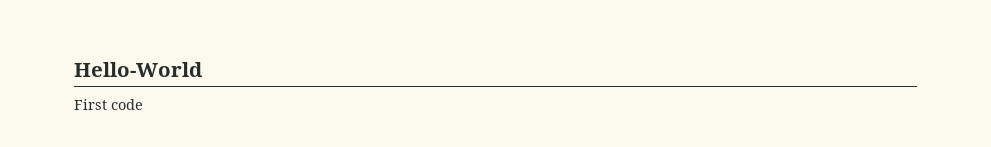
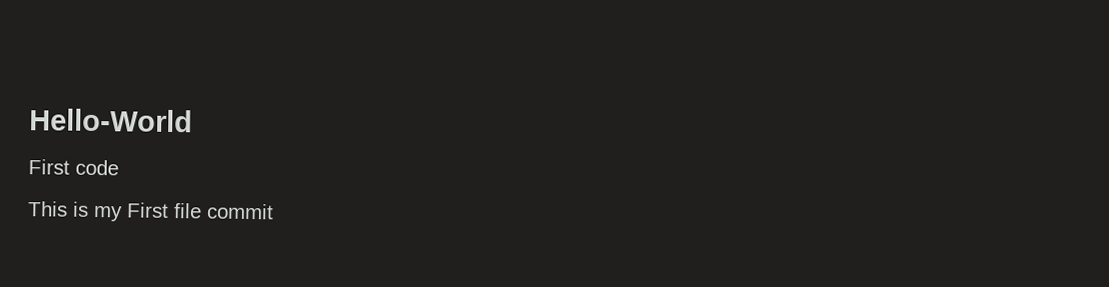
(143, 104) none -> [28,201,274,222] // This is my First file commit

